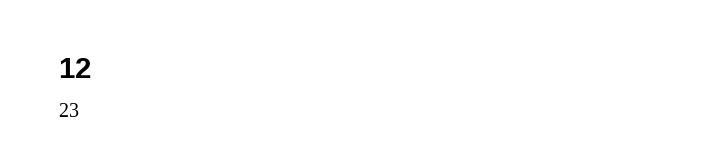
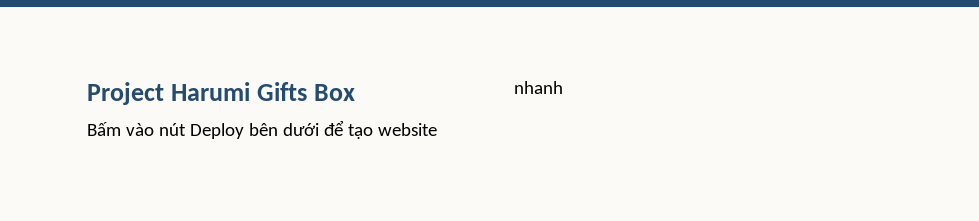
[59,58,91,78] [59,103,79,117] 12 // 23 -> [87,82,356,105] [87,120,437,139] [514,81,563,94] Project Harumi Gifts Box // Bấm vào nút Deploy bên dưới để tạo website nhanh

